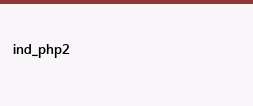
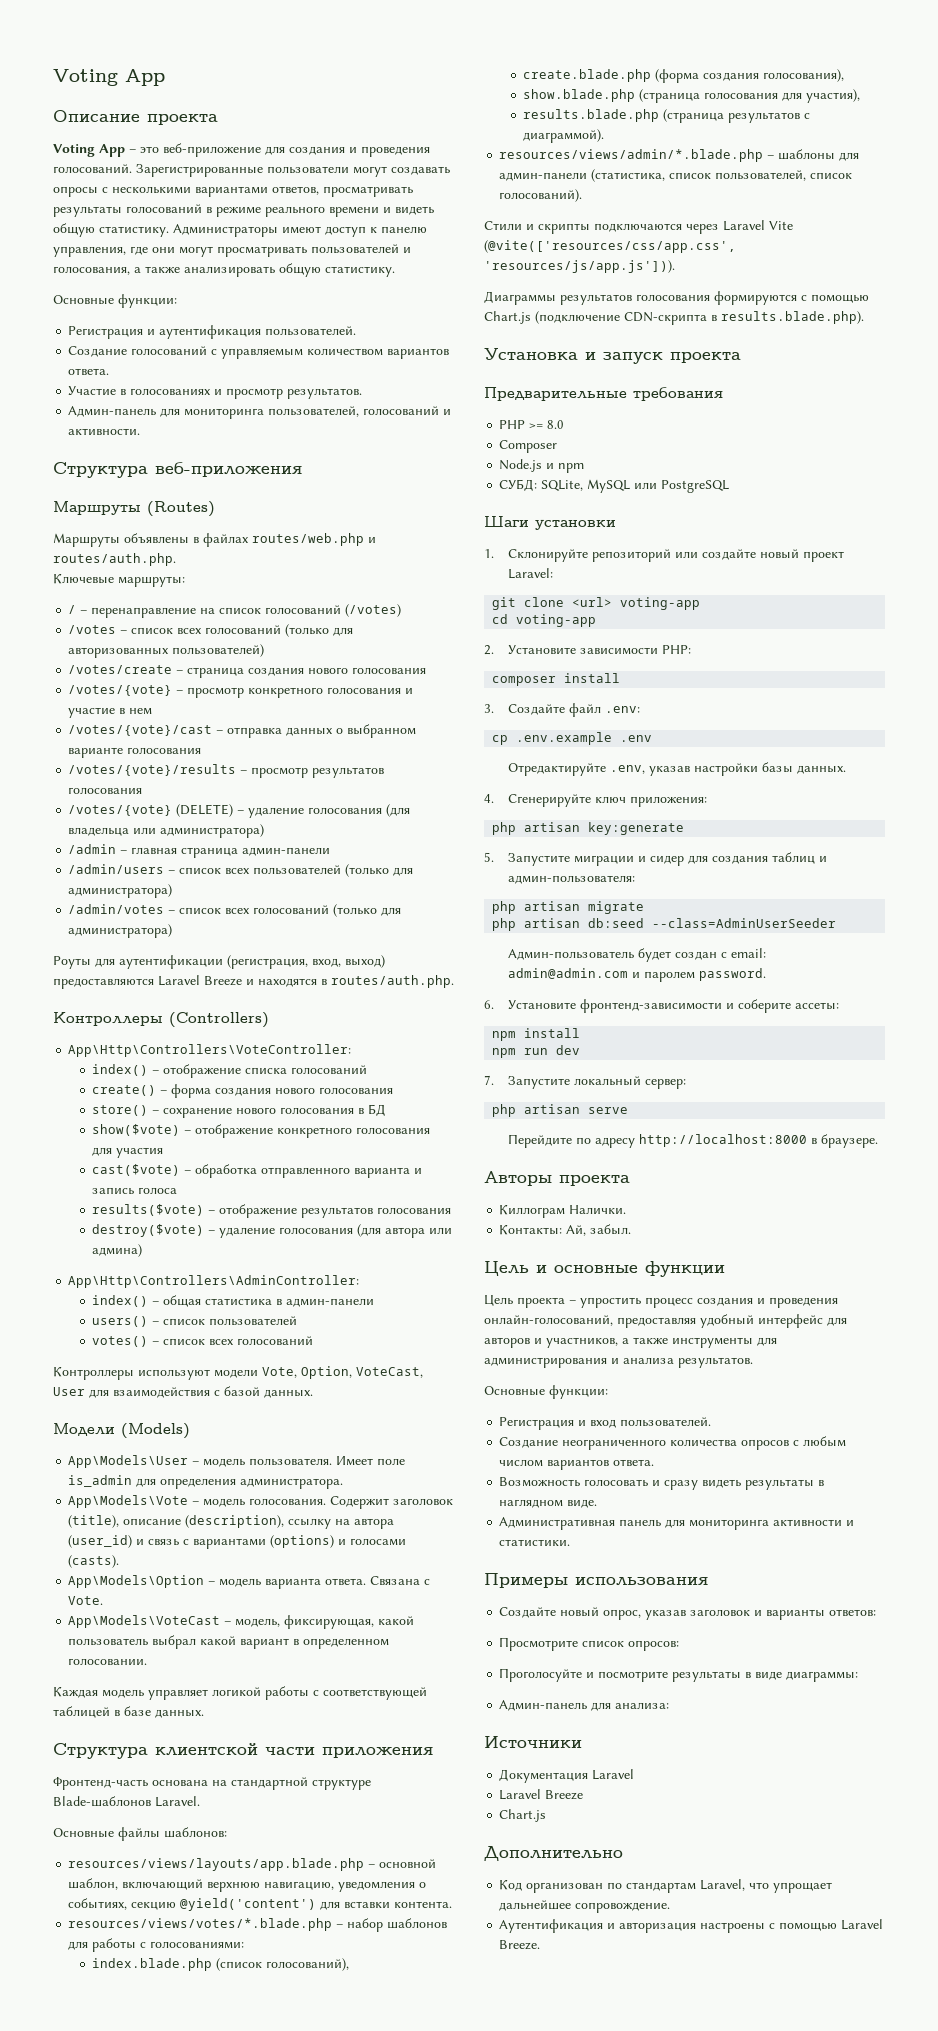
[13,44,70,58] ind_php2 -> [53,69,165,86] [53,110,218,125] [53,143,430,157] [53,164,450,177] [53,186,413,197] [53,204,434,217] [53,223,427,237] [53,244,411,257] [53,263,395,277] [53,294,177,308] [68,325,357,339] [68,346,450,359] [68,368,110,376] [68,386,363,399] [68,406,452,419] [68,428,141,436] [53,462,302,478] [53,501,215,517] [53,533,376,547] [53,553,176,566] [53,574,185,587] [68,604,402,618] [68,624,354,637] [68,644,265,658] [68,665,427,678] [68,685,414,698] [68,707,153,718] [68,724,417,738] [68,747,202,758] [68,764,385,778] [68,787,143,795] [68,804,411,818] [68,824,265,838] [68,844,331,858] [68,864,414,877] [68,884,173,898] [68,904,402,917] [68,924,173,938] [53,955,385,969] [53,975,454,989] [53,1012,269,1028] [68,1044,352,1057] [92,1064,368,1078] [92,1084,394,1098] [92,1104,387,1118] [92,1124,431,1138] [92,1147,164,1158] [92,1164,423,1178] [92,1187,178,1195] [92,1204,452,1218] [92,1224,453,1238] [92,1244,143,1257] [68,1275,360,1288] [92,1295,375,1307] [92,1316,298,1327] [92,1336,314,1347] [53,1366,423,1380] [53,1386,313,1398] [53,1423,190,1439] [68,1455,406,1468] [68,1475,344,1489] [68,1495,454,1509] [68,1515,395,1529] [68,1535,407,1549] [68,1555,120,1568] [68,1575,431,1589] [68,1596,104,1605] [68,1615,415,1629] [68,1635,390,1649] [68,1658,148,1666] [53,1686,427,1700] [53,1706,204,1718] [53,1743,433,1759] [53,1777,371,1790] [53,1796,200,1807] [53,1827,227,1841] [68,1858,437,1871] [68,1878,427,1892] [68,1898,453,1911] [68,1918,448,1932] [68,1938,245,1952] [92,1958,350,1971] [523,69,845,83] [523,89,861,103] [523,109,811,123] [523,129,605,143] [499,149,860,162] [499,169,853,182] [499,189,583,202] [484,220,793,234] [484,240,736,253] [484,260,675,273] [484,291,869,305] [484,311,864,325] [484,348,741,364] [484,387,723,401] [499,420,565,429] [499,440,558,453] [499,459,585,473] [499,479,730,493] [484,516,616,530] [484,549,844,562] [507,568,553,579] [492,597,701,610] [492,614,597,627] [484,645,691,655] [492,673,621,686] [484,703,640,717] [492,732,653,745] [507,762,846,776] [484,794,707,807] [492,822,685,835] [484,852,827,866] [507,875,635,884] [492,901,645,914] [492,918,837,931] [507,948,766,962] [507,968,766,982] [484,999,839,1013] [492,1028,581,1041] [492,1045,581,1058] [484,1075,686,1089] [492,1104,629,1117] [507,1134,878,1148] [484,1171,630,1186] [499,1205,627,1218] [499,1224,632,1236] [484,1261,725,1277] [484,1295,838,1308] [484,1314,847,1328] [484,1337,777,1348] [484,1357,753,1368] [484,1385,608,1399] [499,1417,712,1430] [499,1436,847,1450] [499,1459,655,1470] [499,1477,825,1490] [499,1499,598,1508] [499,1517,855,1530] [499,1539,571,1546] [484,1573,708,1588] [499,1607,877,1620] [499,1637,680,1651] [499,1668,859,1682] [499,1700,670,1711] [484,1736,582,1748] [499,1769,635,1783] [499,1789,584,1800] [499,1809,547,1822] [484,1846,623,1861] [499,1879,833,1893] [499,1900,671,1913] [499,1919,884,1933] [499,1940,541,1950] Voting App // Описание проекта // Voting App – это веб-приложение для создания и проведения голосований. Зарегистрированные пользователи могут создавать опросы с несколькими вариантами ответов, просматривать результаты голосований в режиме реального времени и видеть общую статистику. Администраторы имеют доступ к панелю управления, где они могут просматривать пользователей и голосования, а также анализировать общую статистику. // Основные функции: // Регистрация и аутентификация пользователей. // Создание голосований с управляемым количеством вариантов ответа. // Участие в голосованиях и просмотр результатов. // Админ-панель для мониторинга пользователей, голосований и активности. // Структура веб-приложения // Маршруты (Routes) // Маршруты объявлены в файлах routes/web.php и routes/auth.php. // Ключевые маршруты: // / – перенаправление на список голосований (/votes) // /votes – список всех голосований (только для авторизованных пользователей) // /votes/create – страница создания нового голосования // /votes/{vote} – просмотр конкретного голосования и участие в нем // /votes/{vote}/cast – отправка данных о выбранном варианте голосования // /votes/{vote}/results – просмотр результатов голосования // /votes/{vote} (DELETE) – удаление голосования (для владельца или администратора) // /admin – главная страница админ-панели // /admin/users – список всех пользователей (только для администратора) // /admin/votes – список всех голосований (только для администратора) // Роуты для аутентификации (регистрация, вход, выход) предоставляются Laravel Breeze и находятся в routes/auth.php. // Контроллеры (Controllers) // App\Http\Controllers\VoteController: // index() – отображение списка голосований // create() – форма создания нового голосования // store() – сохранение нового голосования в БД // show($vote) – отображение конкретного голосования для участия // cast($vote) – обработка отправленного варианта и запись голоса // results($vote) – отображение результатов голосования // destroy($vote) – удаление голосования (для автора или админа) // App\Http\Controllers\AdminController: // index() – общая статистика в админ-панели // users() – список пользователей // votes() – список всех голосований // Контроллеры используют модели Vote, Option, VoteCast, User для взаимодействия с базой данных. // Модели (Models) // App\Models\User – модель пользователя. Имеет поле is_admin для определения администратора. // App\Models\Vote – модель голосования. Содержит заголовок (title), описание (description), ссылку на автора (user_id) и связь с вариантами (options) и голосами (casts). // App\Models\Option – модель варианта ответа. Связана с Vote. // App\Models\VoteCast – модель, фиксирующая, какой пользователь выбрал какой вариант в определенном голосовании. // Каждая модель управляет логикой работы с соответствующей таблицей в базе данных. // Структура клиентской части приложения // Фронтенд-часть основана на стандартной структуре Blade-шаблонов Laravel. // Основные файлы шаблонов: // resources/views/layouts/app.blade.php – основной шаблон, включающий верхнюю навигацию, уведомления о событиях, секцию @yield('content') для вставки контента. // resources/views/votes/*.blade.php – набор шаблонов для работы с голосованиями: // index.blade.php (список голосований), // create.blade.php (форма создания голосования), // show.blade.php (страница голосования для участия), // results.blade.php (страница результатов с диаграммой). // resources/views/admin/*.blade.php – шаблоны для админ-панели (статистика, список пользователей, список голосований). // Стили и скрипты подключаются через Laravel Vite (@vite(['resources/css/app.css', 'resources/js/app.js'])). // Диаграммы результатов голосования формируются с помощью Chart.js (подключение CDN-скрипта в results.blade.php). // Установка и запуск проекта // Предварительные требования // PHP >= 8.0 // Composer // Node.js и npm // СУБД: SQLite, MySQL или PostgreSQL // Шаги установки // 1. Склонируйте репозиторий или создайте новый проект Laravel: // git clone <url> voting-app // cd voting-app // 2. Установите зависимости PHP: // composer install // 3. Создайте файл .env: // cp .env.example .env // Отредактируйте .env, указав настройки базы данных. // 4. Сгенерируйте ключ приложения: // php artisan key:generate // 5. Запустите миграции и сидер для создания таблиц и админ-пользователя: // php artisan migrate // php artisan db:seed --class=AdminUserSeeder // Админ-пользователь будет создан с email: admin@admin.com и паролем password. // 6. Установите фронтенд-зависимости и соберите ассеты: // npm install // npm run dev // 7. Запустите локальный сервер: // php artisan serve // Перейдите по адресу http://localhost:8000 в браузере. // Авторы проекта // Киллограм Налички. // Контакты: Ай, забыл. // Цель и основные функции // Цель проекта – упростить процесс создания и проведения онлайн-голосований, предоставляя удобный интерфейс для авторов и участников, а также инструменты для администрирования и анализа результатов. // Основные функции: // Регистрация и вход пользователей. // Создание неограниченного количества опросов с любым числом вариантов ответа. // Возможность голосовать и сразу видеть результаты в наглядном виде. // Административная панель для мониторинга активности и статистики. // Примеры использования // Создайте новый опрос, указав заголовок и варианты ответов: // Просмотрите список опросов: // Проголосуйте и посмотрите результаты в виде диаграммы: // Админ-панель для анализа: // Источники // Документация Laravel // Laravel Breeze // Chart.js // Дополнительно // Код организован по стандартам Laravel, что упрощает дальнейшее сопровождение. // Аутентификация и авторизация настроены с помощью Laravel Breeze.

